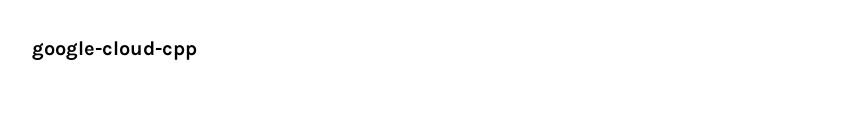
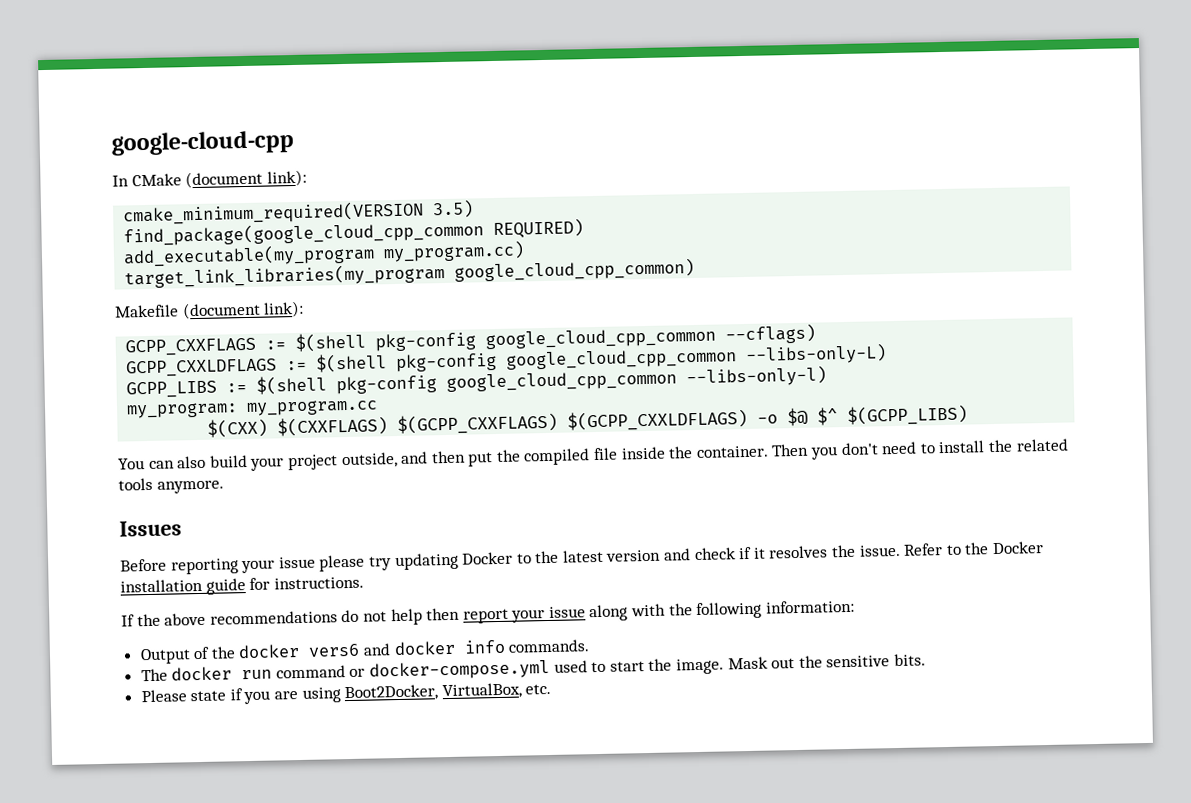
(197, 51) none -> [112,169,307,189] [122,199,475,226] [123,218,585,247] [123,240,526,268] [124,257,696,289] [114,300,305,320] [125,323,817,357] [126,343,888,378] [126,365,828,399] [126,399,379,419] [207,404,969,438] [118,438,1069,471] [118,477,224,494] [119,520,182,537] [120,541,1044,575] [120,576,364,595] [121,599,855,627] [139,639,591,665] [140,653,926,682] [140,682,552,705] // In CMake (document link): // cmake_minimum_required(VERSION 3.5) // find_package(google_cloud_cpp_common REQUIRED) // add_executable(my_program my_program.cc) // target_link_libraries(my_program google_cloud_cpp_common) // Makefile (document link): // GCPP_CXXFLAGS := $(shell pkg-config google_cloud_cpp_common --cflags) // GCPP_CXXLDFLAGS := $(shell pkg-config google_cloud_cpp_common --libs-only-L) // GCPP_LIBS := $(shell pkg-config google_cloud_cpp_common --libs-only-l) // my_program: my_program.cc // $(CXX) $(CXXFLAGS) $(GCPP_CXXFLAGS) $(GCPP_CXXLDFLAGS) -o $@ $^ $(GCPP_LIBS) // You can also build your project outside, and then put the compiled file inside the container. Then you don't need to install the related tools anymore. // Issues // Before reporting your issue please try updating Docker to the latest version and check if it resolves the issue. Refer to the Docker installation guide for instructions. // If the above recommendations do not help then report your issue along with the following information: // Output of the docker vers6 and docker info commands. // The docker run command or docker-compose.yml used to start the image. Mask out the sensitive bits. // Please state if you are using Boot2Docker, VirtualBox, etc.

